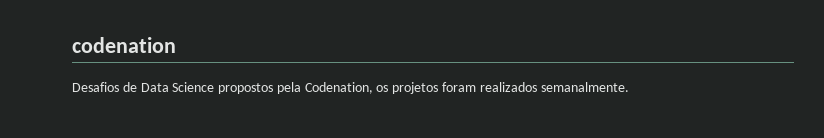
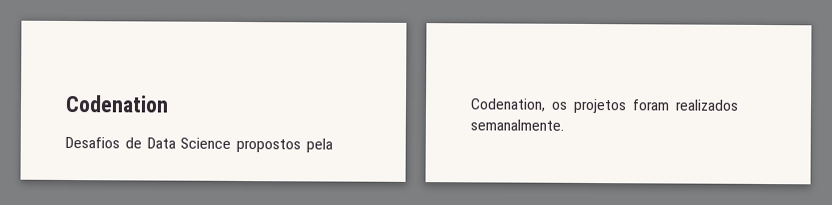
[72,37,176,53] codenation -> [65,94,169,113] Codenation

